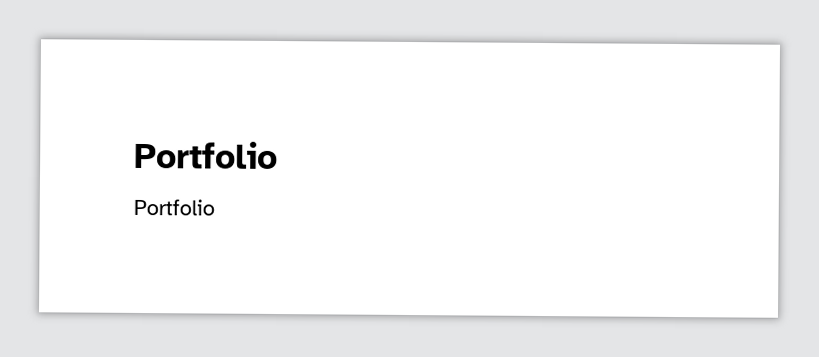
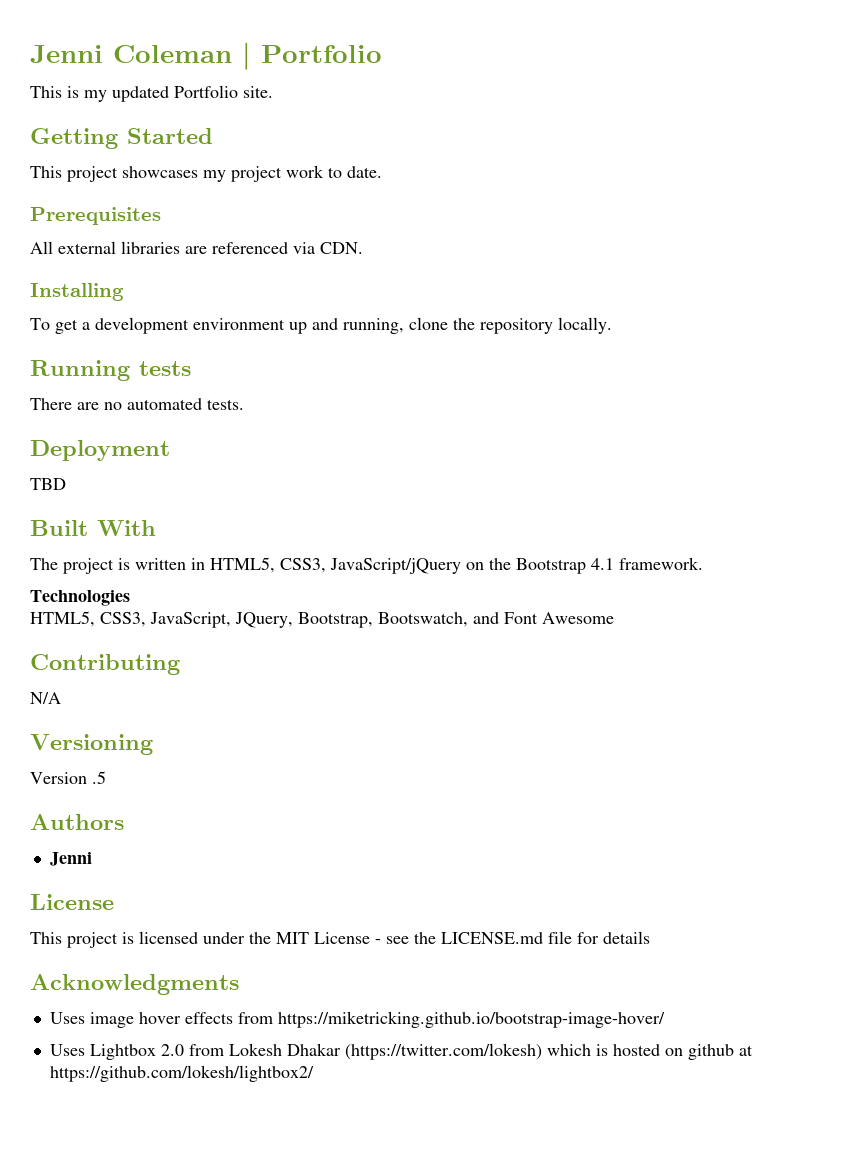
[134,140,278,170] [133,198,215,216] Portfolio // Portfolio -> [30,42,382,70] [30,85,273,102] [30,128,213,149] [30,165,382,182] [30,207,161,225] [30,241,363,254] [30,283,124,301] [30,317,612,334] [30,360,191,381] [30,398,244,410] [30,440,170,461] [30,478,66,490] [30,520,156,536] [30,557,703,574] [30,590,130,606] [30,611,614,628] [30,654,180,675] [30,692,61,704] [30,734,153,755] [30,771,106,784] [30,814,124,830] [49,852,92,866] [30,894,114,910] [30,931,650,948] [30,974,239,995] [49,1011,665,1028] [49,1043,753,1060] [49,1065,314,1082] Jenni Coleman | Portfolio // This is my updated Portfolio site. // Getting Started // This project showcases my project work to date. // Prerequisites // All external libraries are referenced via CDN. // Installing // To get a development environment up and running, clone the repository locally. // Running tests // There are no automated tests. // Deployment // TBD // Built With // The project is written in HTML5, CSS3, JavaScript/jQuery on the Bootstrap 4.1 framework. // Technologies // HTML5, CSS3, JavaScript, JQuery, Bootstrap, Bootswatch, and Font Awesome // Contributing // N/A // Versioning // Version .5 // Authors // Jenni // License // This project is licensed under the MIT License - see the LICENSE.md file for details // Acknowledgments // Uses image hover effects from https://miketricking.github.io/bootstrap-image-hover/ // Uses Lightbox 2.0 from Lokesh Dhakar (https://twitter.com/lokesh) which is hosted on github at https://github.com/lokesh/lightbox2/

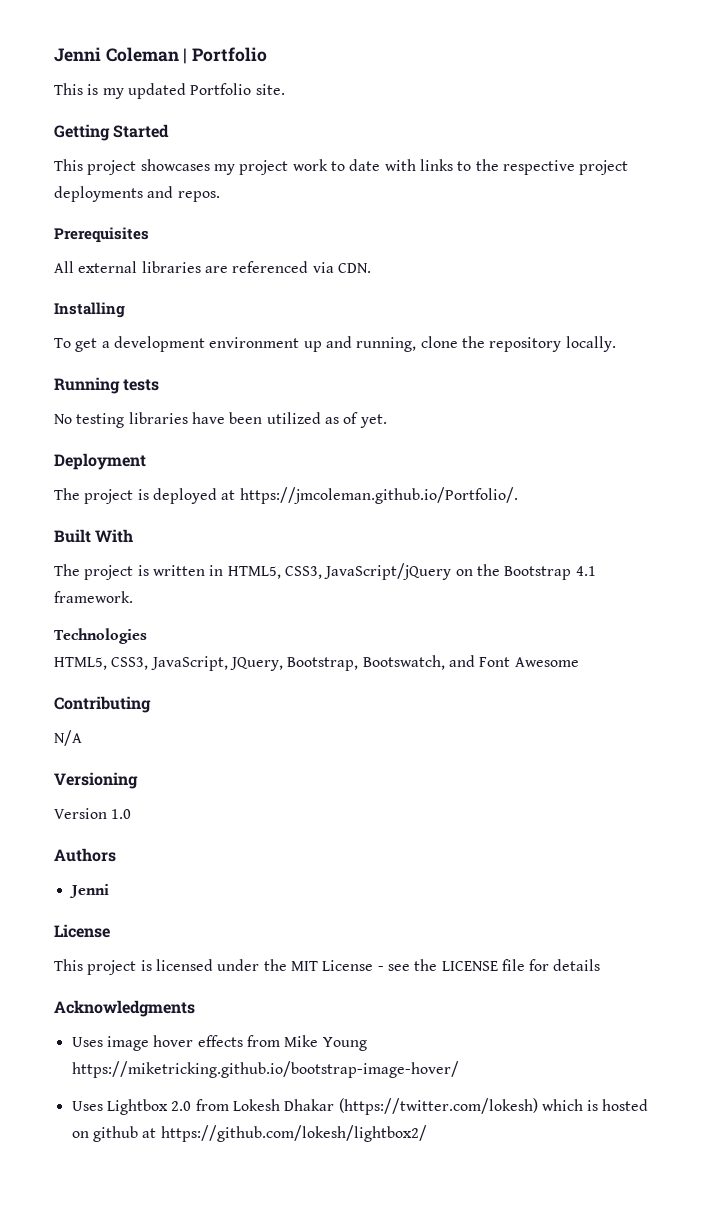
[347,166,382,178] date. -> [349,159,629,175] [54,186,220,202] date with links to the respective project deployments and repos.
[30,398,244,410] [30,440,170,461] [30,478,66,490] There are no automated tests. // Deployment // TBD -> [54,412,387,428] [54,453,146,470] [54,487,518,504] No testing libraries have been utilized as of yet. // Deployment // The project is deployed at https://jmcoleman.github.io/Portfolio/.
[92,771,106,784] .5 -> [111,809,132,819] 1.0
[441,932,543,944] LICENSE.md -> [441,961,498,971] LICENSE
(273, 1018) none -> [284,1035,367,1051] Mike Young

